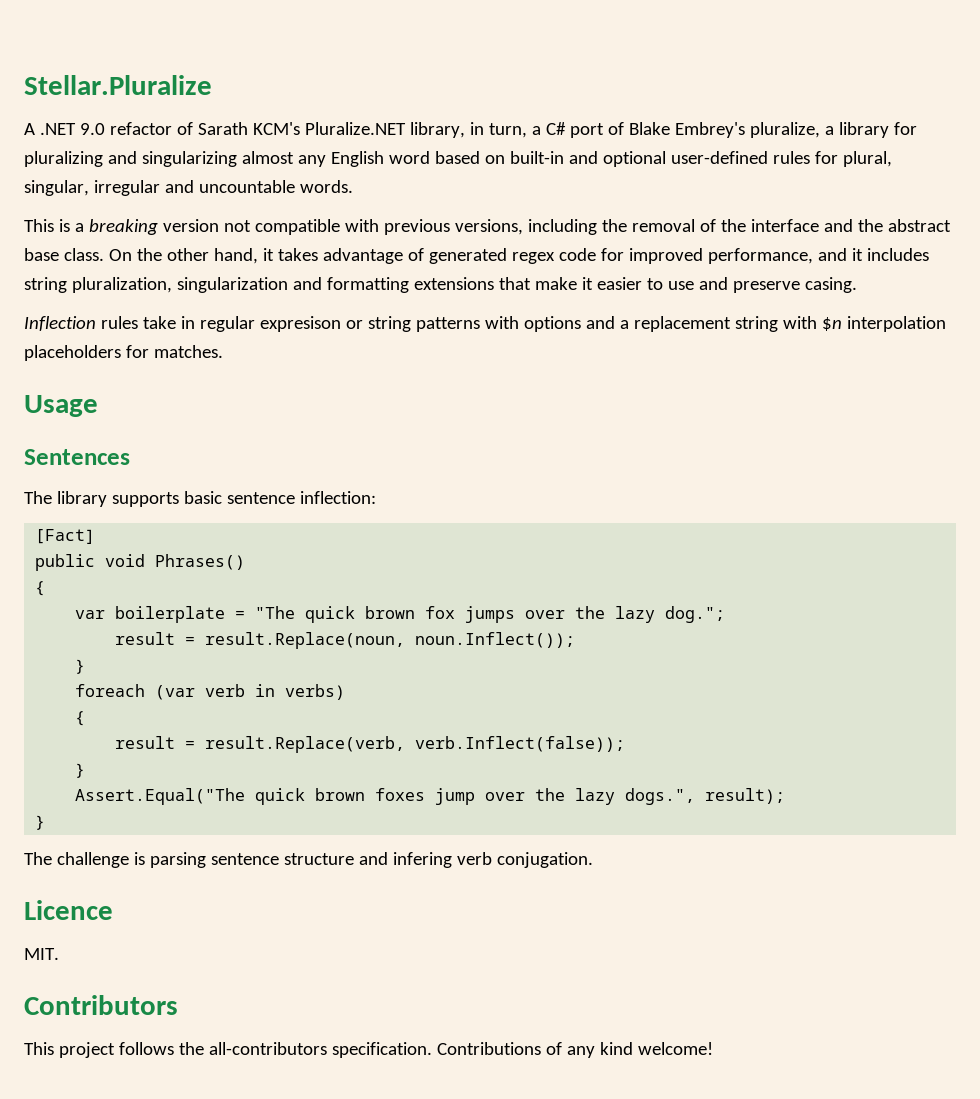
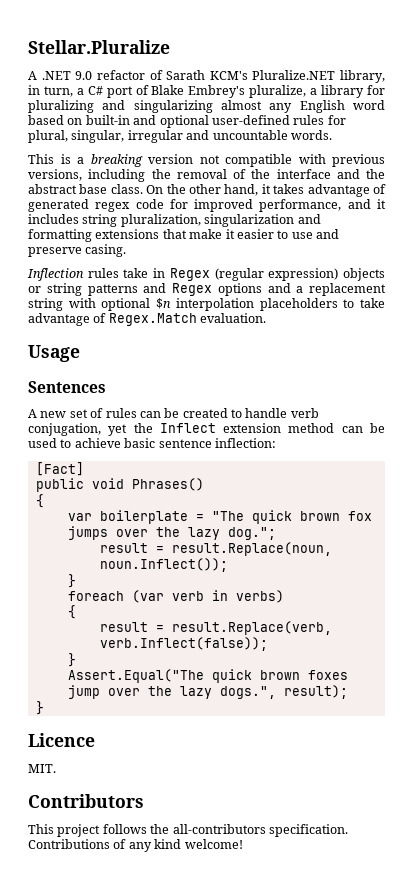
[199,316,341,332] regular expresison -> [169,268,386,281] Regex (regular expression) objects
[484,316,519,329] with -> [143,283,212,296] and Regex
(817, 322) none -> [101,298,151,311] optional
[125,345,223,358] [24,395,98,417] [24,449,130,465] [24,491,179,507] for matches. // Usage // Sentences // The library supports -> [343,298,385,308] [28,313,267,326] [28,345,80,362] [28,381,106,393] [28,408,319,418] [28,423,385,436] [28,438,121,448] to take advantage of Regex.Match evaluation. // Usage // Sentences // A new set of rules can be created to handle verb conjugation, yet the Inflect extension method can be used to achieve
[24,852,593,868] // The challenge is parsing sentence structure and infering verb conjugation. -> (44, 708) none

